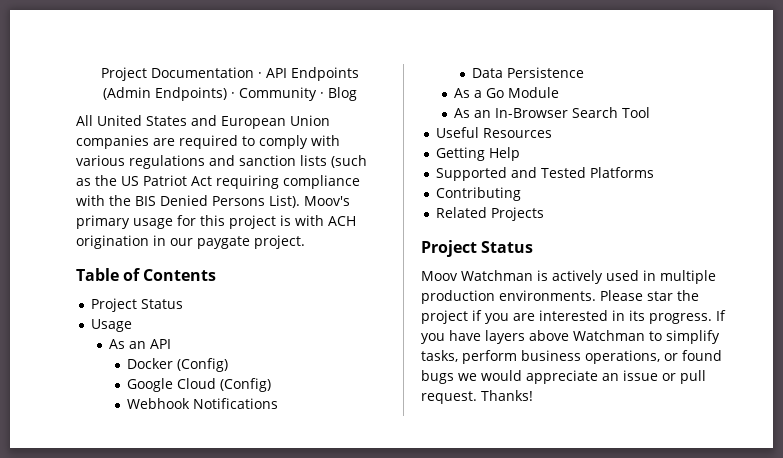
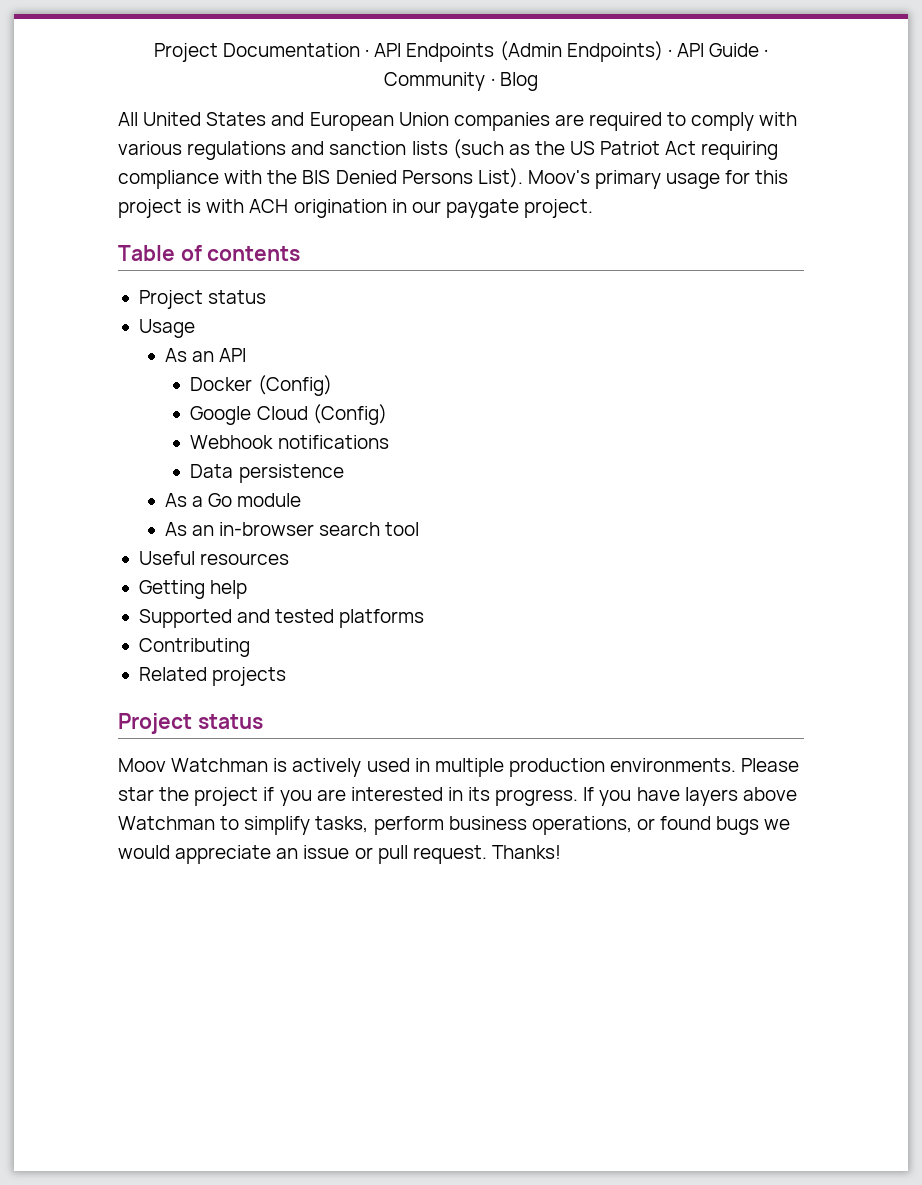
(235, 95) none -> [676,43,769,57] API Guide ·
[143,269,217,281] [90,298,183,312] Contents // Project Status -> [207,246,301,261] [138,290,267,309] contents // Project status
[193,398,279,409] Notifications -> [277,435,389,449] notifications
[507,67,585,78] Persistence -> [238,464,344,483] persistence
[508,87,560,98] [454,107,651,118] Module // As an In-Browser Search Tool -> [237,493,302,507] [164,522,420,536] module // As an in-browser search tool
[482,128,552,138] Resources -> [200,553,290,565] resources
[488,147,520,161] Help -> [210,580,248,599] help
[540,167,654,178] Tested Platforms -> [275,609,425,628] tested platforms
[490,207,544,221] [421,240,534,257] Projects // Project Status -> [212,667,287,686] [118,713,263,734] projects // Project status

